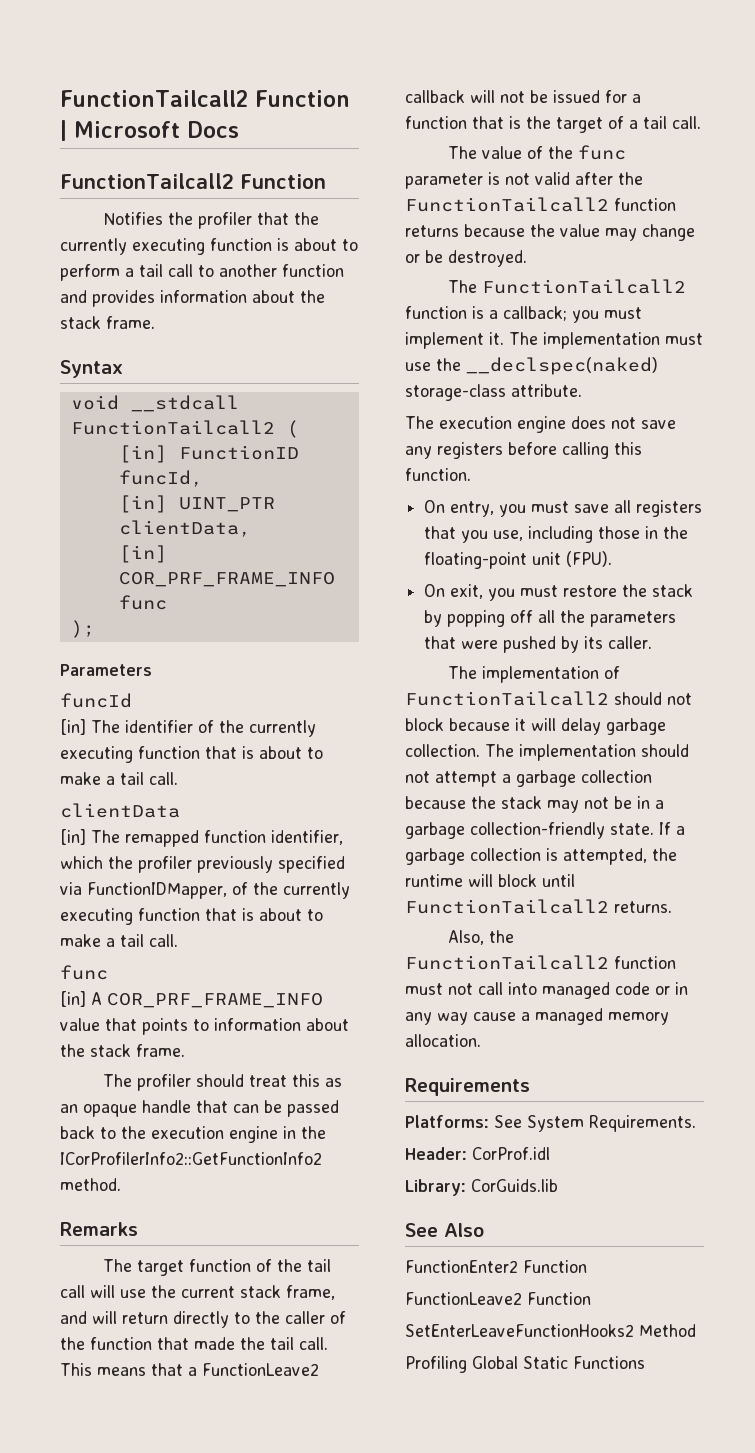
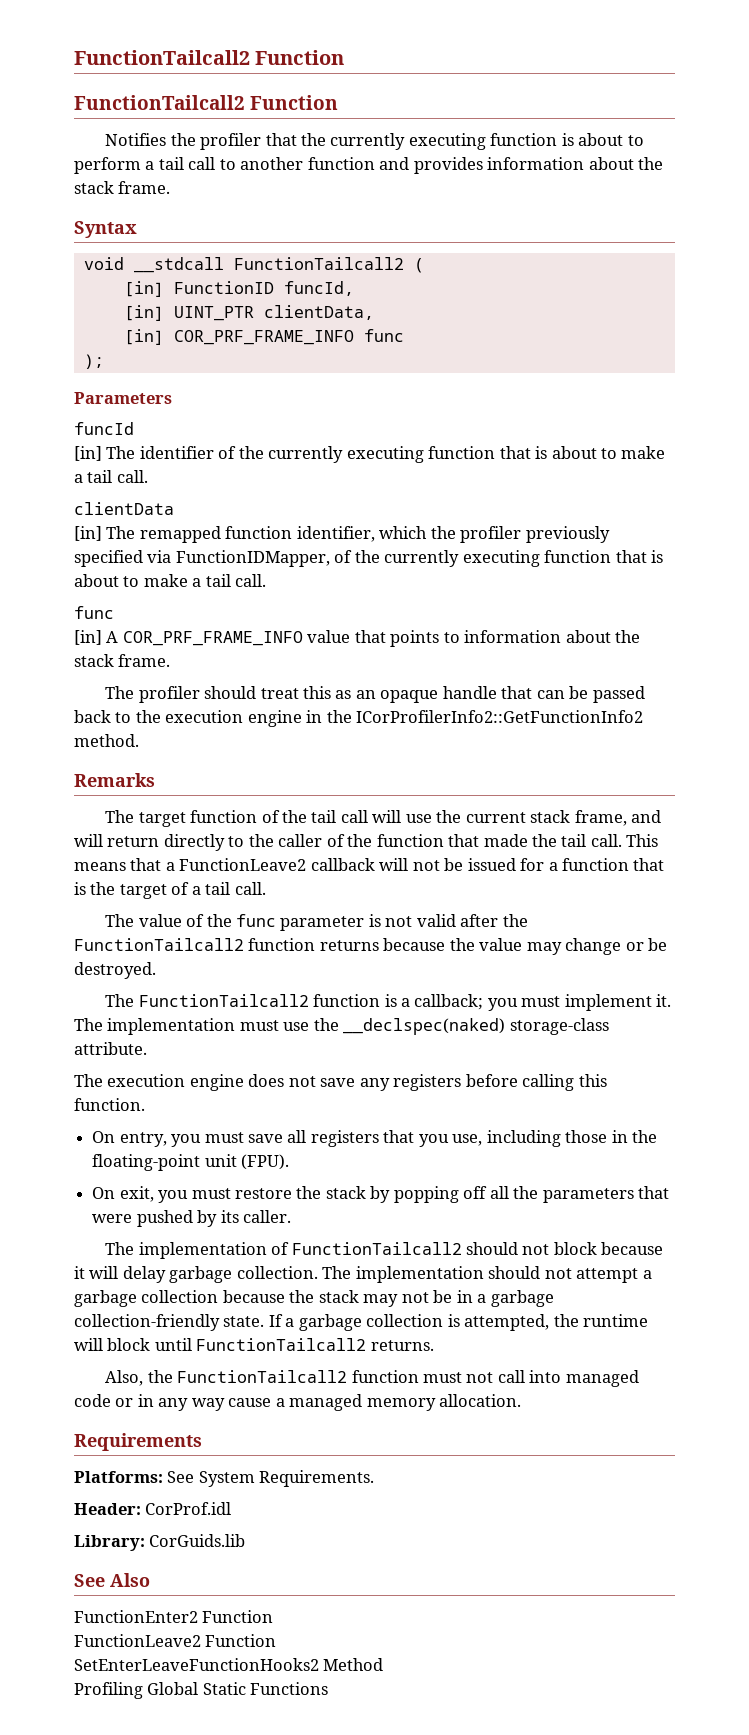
[60,90,350,107] [60,120,239,141] FunctionTailcall2 Function | Microsoft Docs -> [74,50,345,65] FunctionTailcall2 Function

